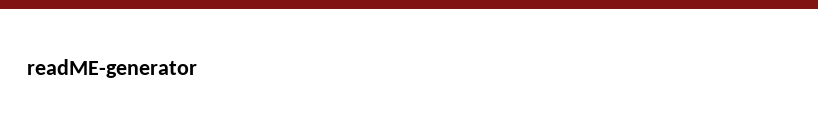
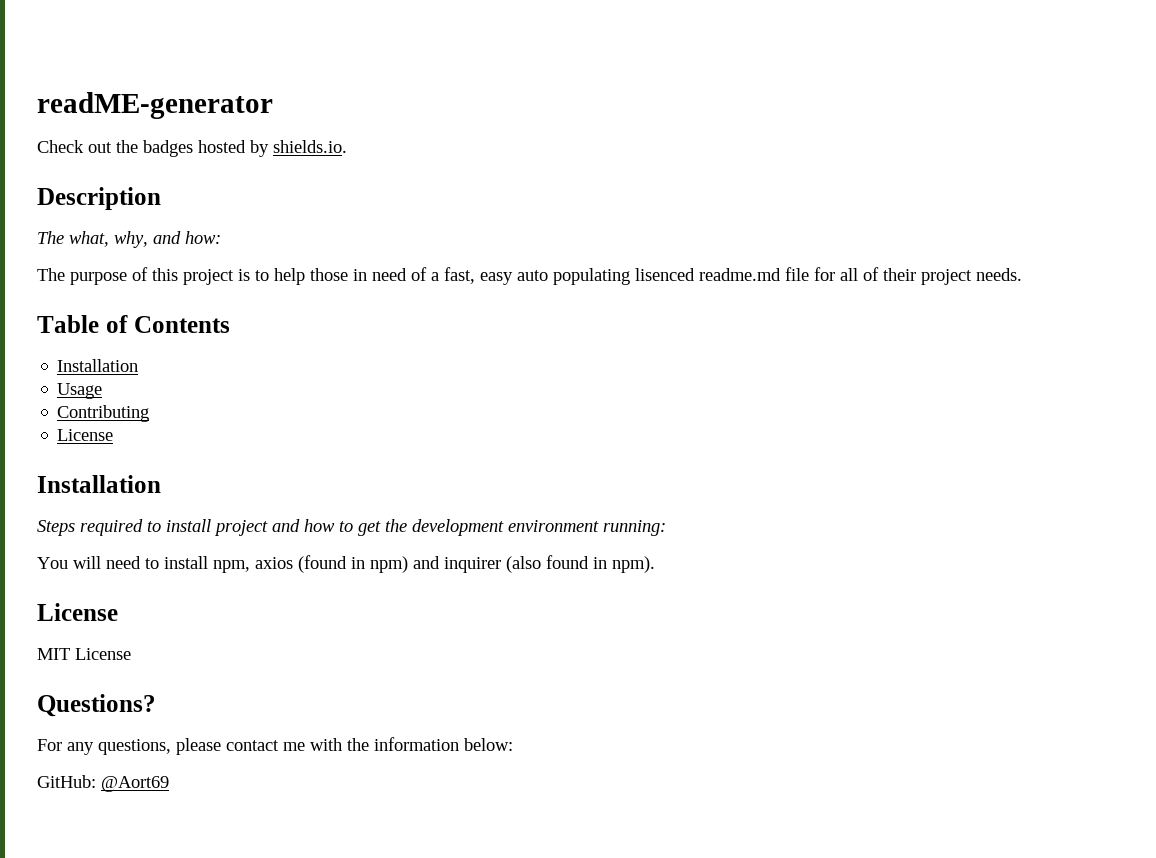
(197, 68) none -> [37,140,347,157] [37,187,161,210] [37,231,221,248] [37,267,1022,285] [37,315,230,333] [57,359,139,372] [57,383,103,399] [57,405,150,422] [57,429,114,441] [37,475,161,493] [37,519,666,536] [37,555,655,573] [37,603,118,621] [37,648,131,660] [37,694,156,717] [37,737,513,755] [37,775,169,792] // Check out the badges hosted by shields.io. // Description // The what, why, and how: // The purpose of this project is to help those in need of a fast, easy auto populating lisenced readme.md file for all of their project needs. // Table of Contents // Installation // Usage // Contributing // License // Installation // Steps required to install project and how to get the development environment running: // You will need to install npm, axios (found in npm) and inquirer (also found in npm). // License // MIT License // Questions? // For any questions, please contact me with the information below: // GitHub: @Aort69

